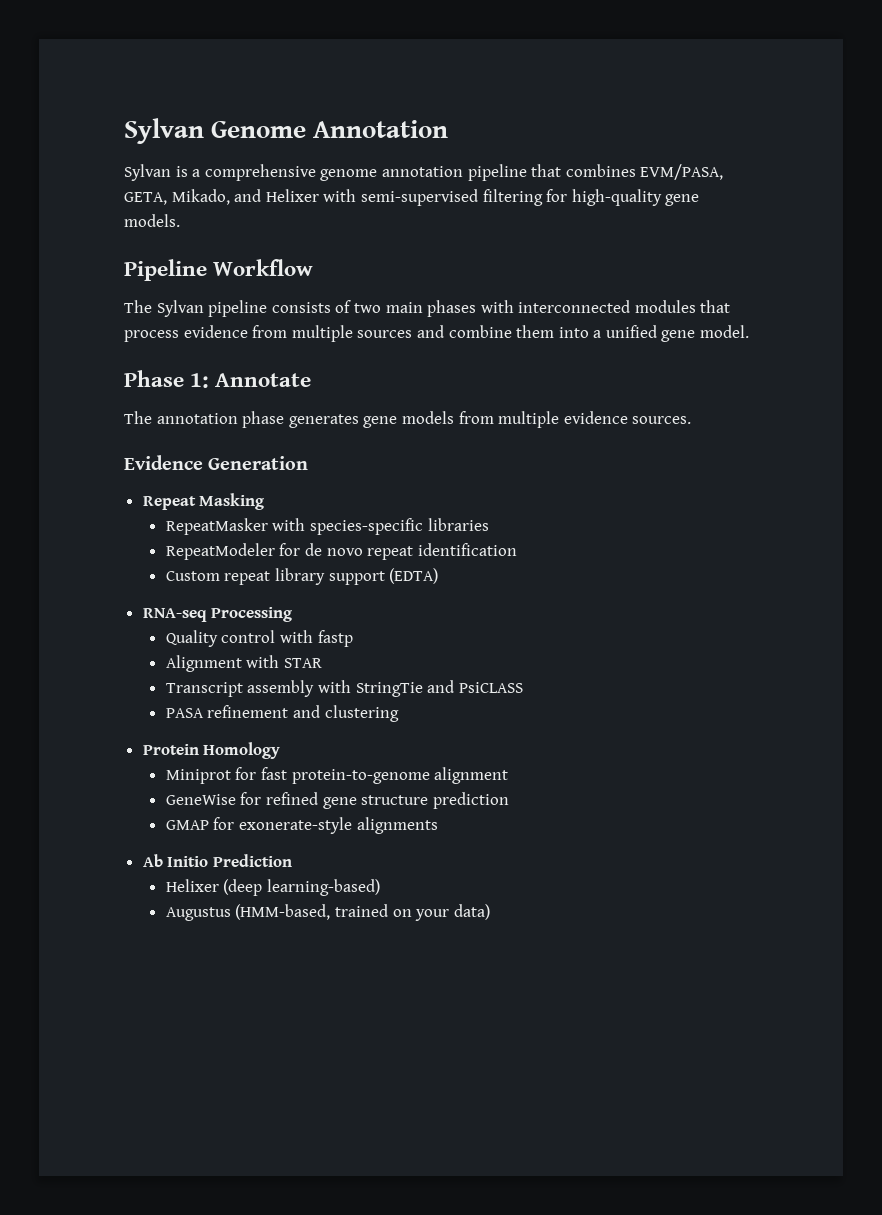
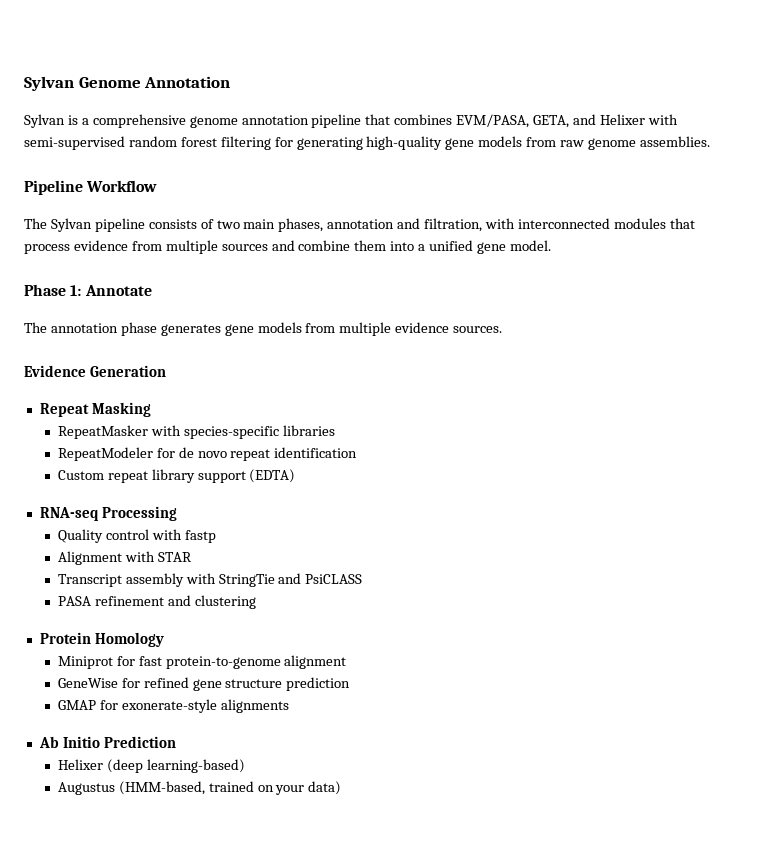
[171,189,230,205] Mikado, -> (570, 121) none
(478, 197) none -> [128,136,217,147] random forest
(568, 195) none -> [296,137,363,150] generating
[124,214,180,227] models. -> [478,136,710,150] models from raw genome assemblies.
[427,300,477,317] phases -> [278,218,483,232] phases, annotation and filtration,

